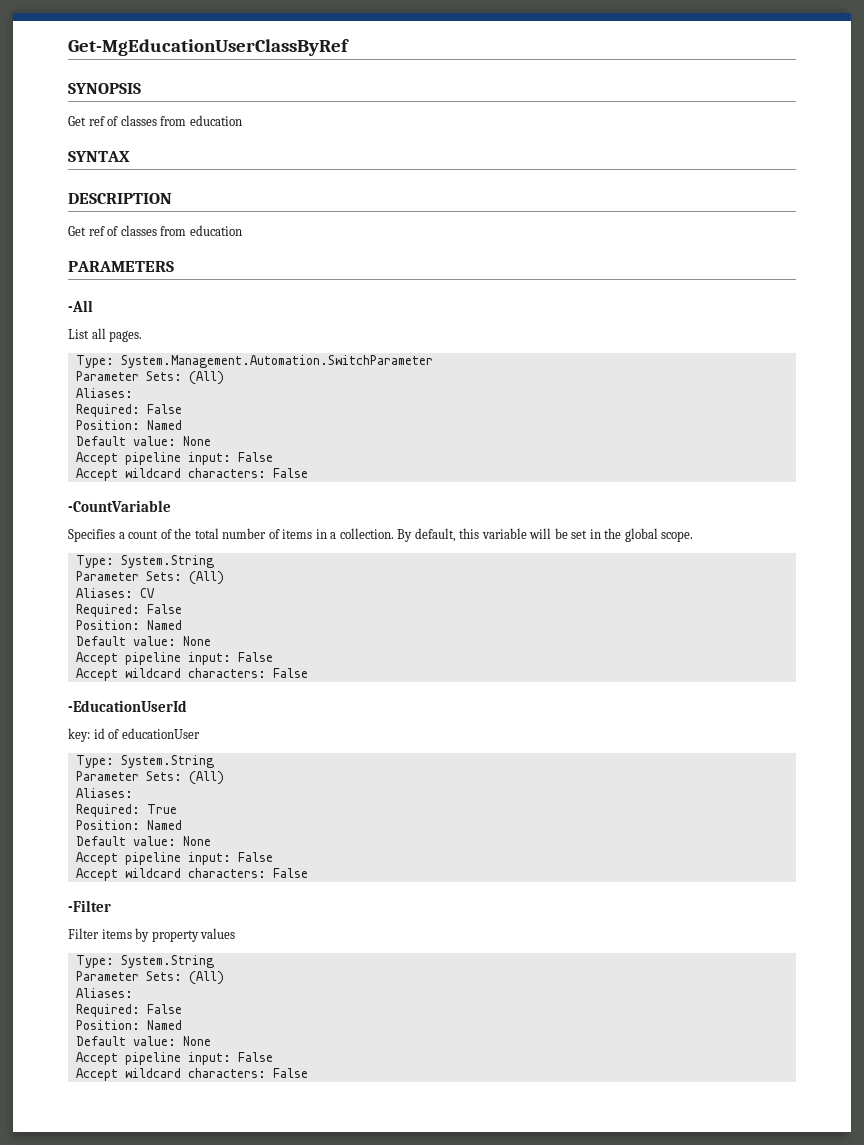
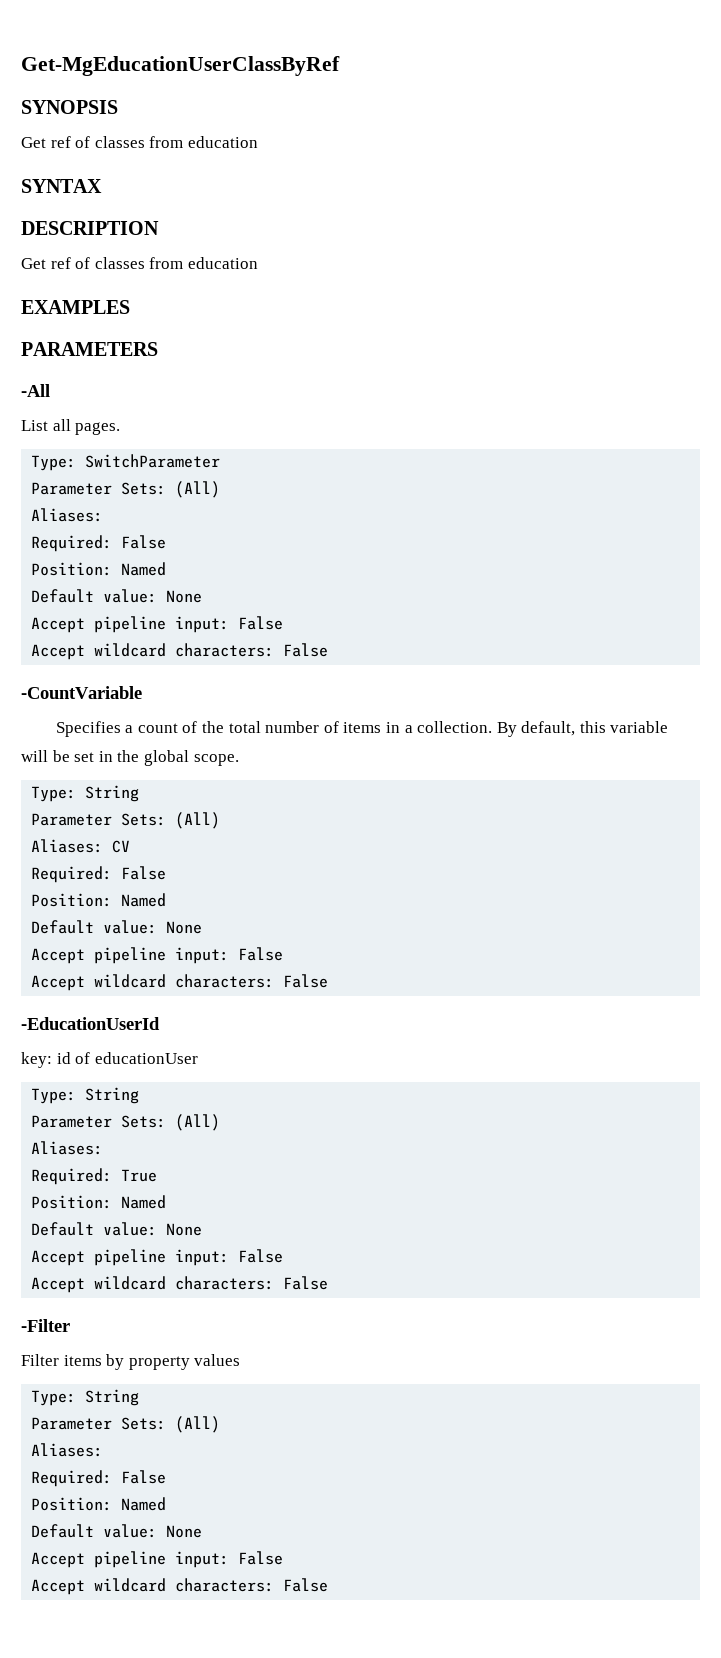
(242, 230) none -> [21,300,130,314] // EXAMPLES
[120,355,433,368] System.Management.Automation.SwitchParameter -> [85,454,221,468] SwitchParameter
[120,555,214,568] System.String -> [85,785,140,802] String
[120,755,214,768] System.String -> [85,1087,140,1104] String
[120,955,214,968] System.String -> [85,1389,140,1406] String

